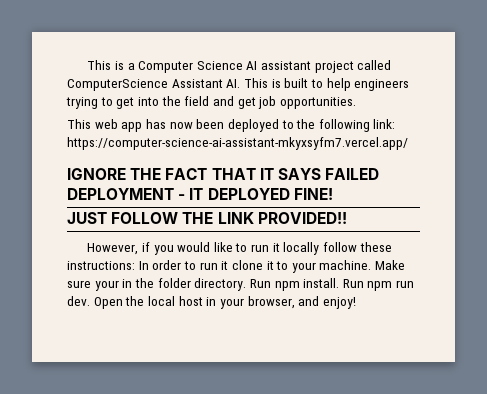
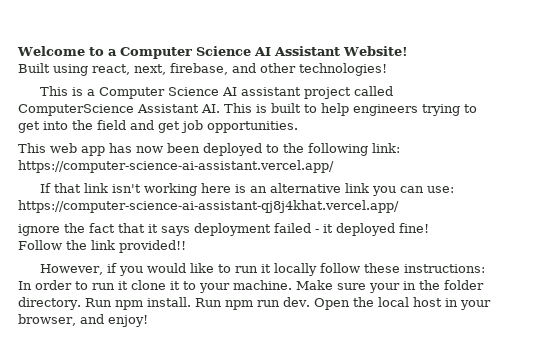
(87, 65) none -> [17,46,408,59] [18,63,387,76] Welcome to a Computer Science AI Assistant Website! // Built using react, next, firebase, and other technologies! //
[67,137,408,150] [67,168,380,180] [67,188,333,200] [67,212,347,224] https://computer-science-ai-assistant-mkyxsyfm7.vercel.app/ // IGNORE THE FACT THAT IT SAYS FAILED DEPLOYMENT - IT DEPLOYED FINE! // JUST FOLLOW THE LINK PROVIDED!! -> [18,160,334,173] [40,183,455,196] [18,200,399,213] [18,223,429,236] [18,240,186,253] https://computer-science-ai-assistant.vercel.app/ // If that link isn't working here is an alternative link you can use: https://computer-science-ai-assistant-qj8j4khat.vercel.app/ // ignore the fact that it says deployment failed - it deployed fine! // Follow the link provided!!

